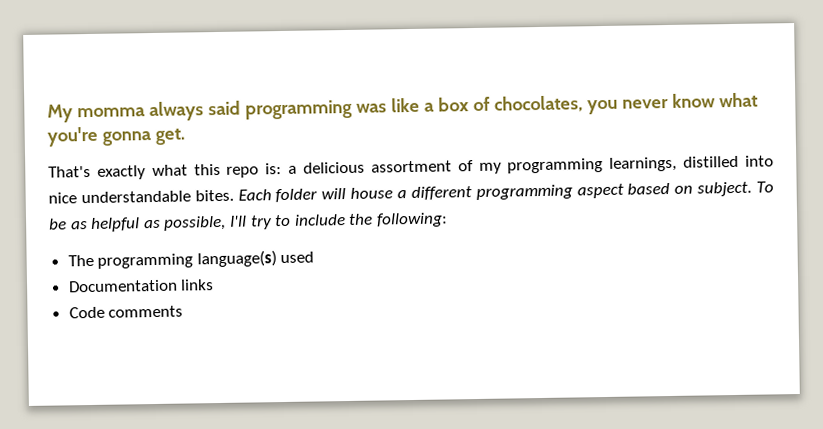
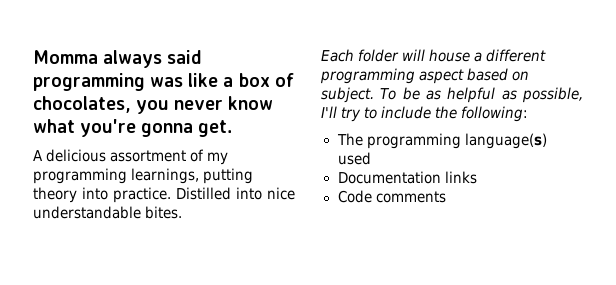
[47,104,145,123] My momma -> [33,50,98,64] Momma
[48,163,298,180] That's exactly what this repo is: a -> [33,150,43,161] A
[683,155,740,168] distilled -> [203,168,254,184] [33,187,231,203] putting theory into practice. Distilled
(234, 195) none -> (183, 212) //

